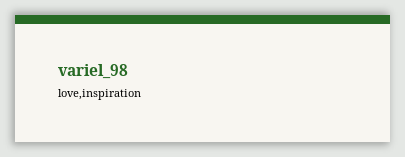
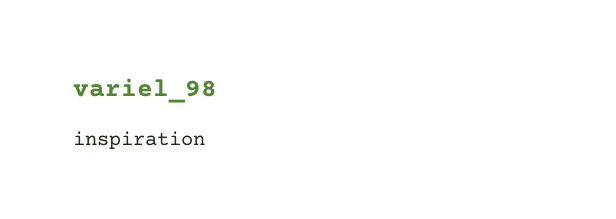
[58,89,141,100] love,inspiration -> [73,131,205,149] inspiration

